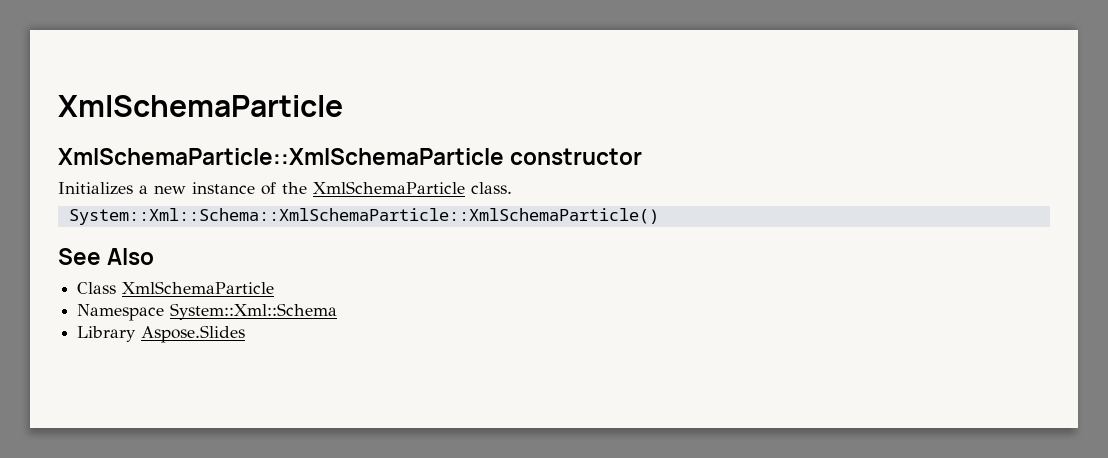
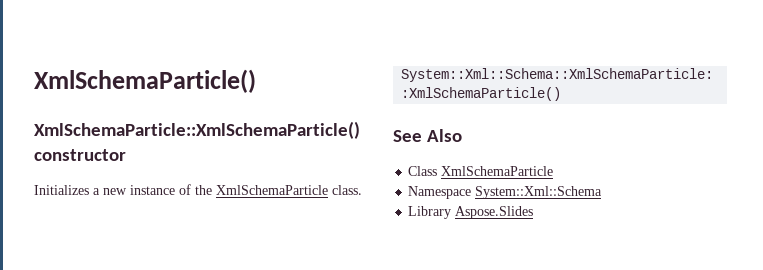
[58,95,343,117] [58,148,504,165] XmlSchemaParticle // XmlSchemaParticle::XmlSchemaParticle -> [34,69,256,93] [34,121,360,139] XmlSchemaParticle() // XmlSchemaParticle::XmlSchemaParticle()

